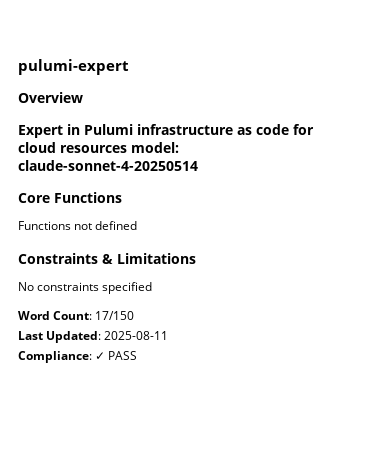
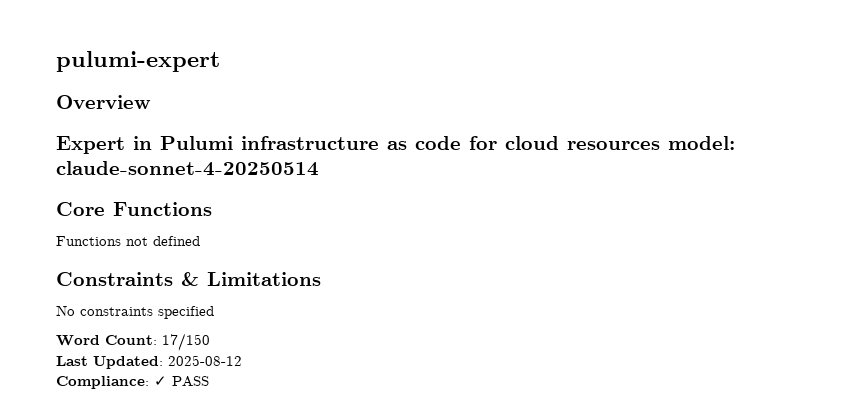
[104,331,169,340] 2025-08-11 -> [168,355,242,366] 2025-08-12

